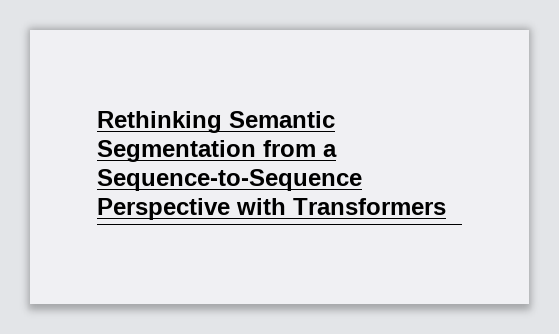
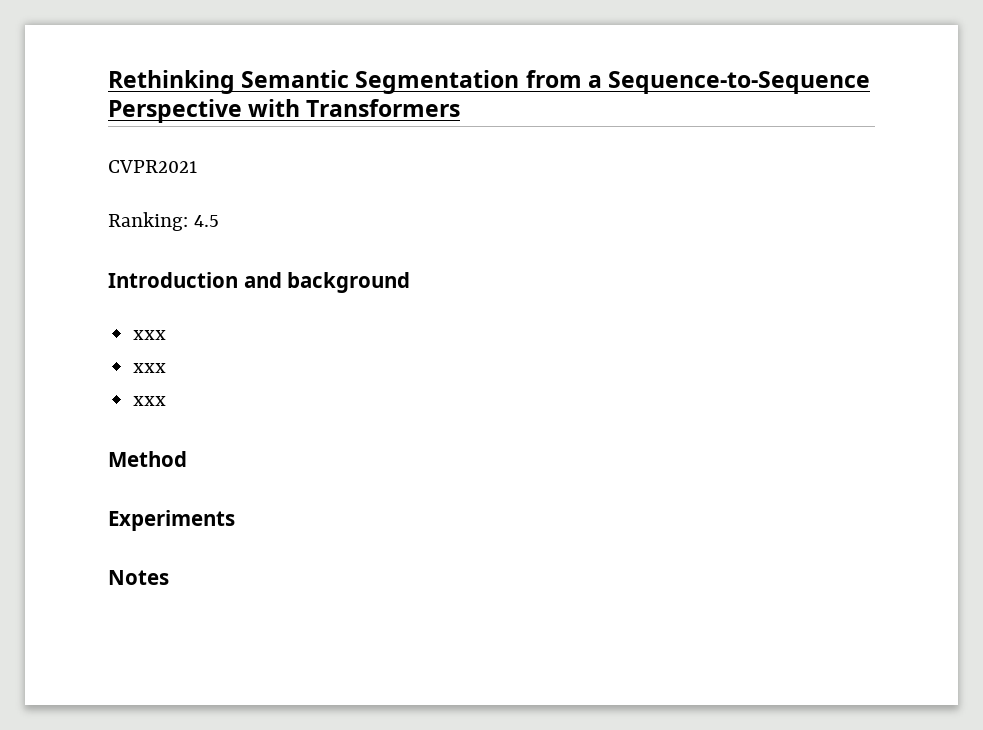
(446, 206) none -> [108,160,197,173] [108,212,220,231] [108,272,411,293] [133,330,167,340] [133,363,167,373] [133,396,167,406] [108,451,187,467] [108,510,235,531] [108,570,169,585] // CVPR2021 // Ranking: 4.5 // Introduction and background // xxx // xxx // xxx // Method // Experiments // Notes

